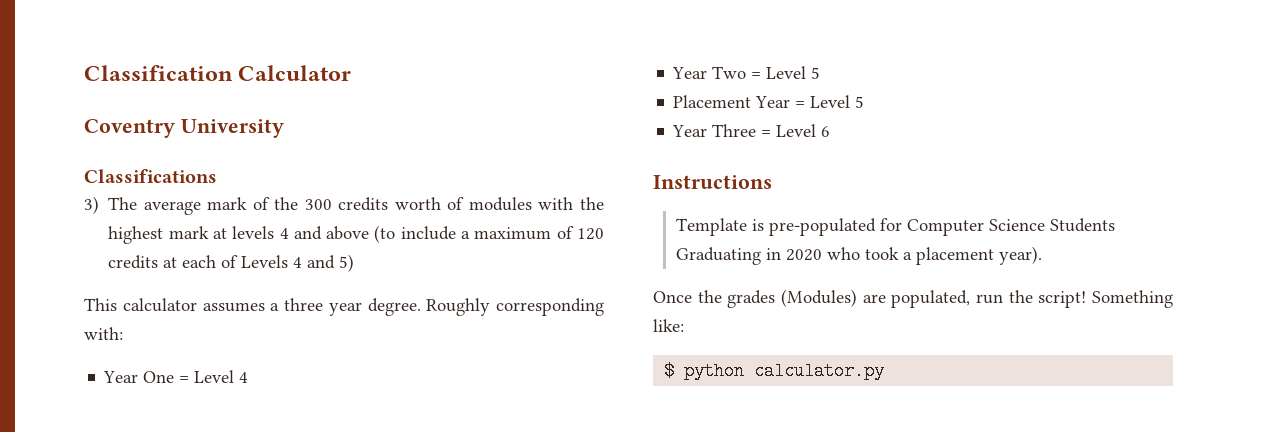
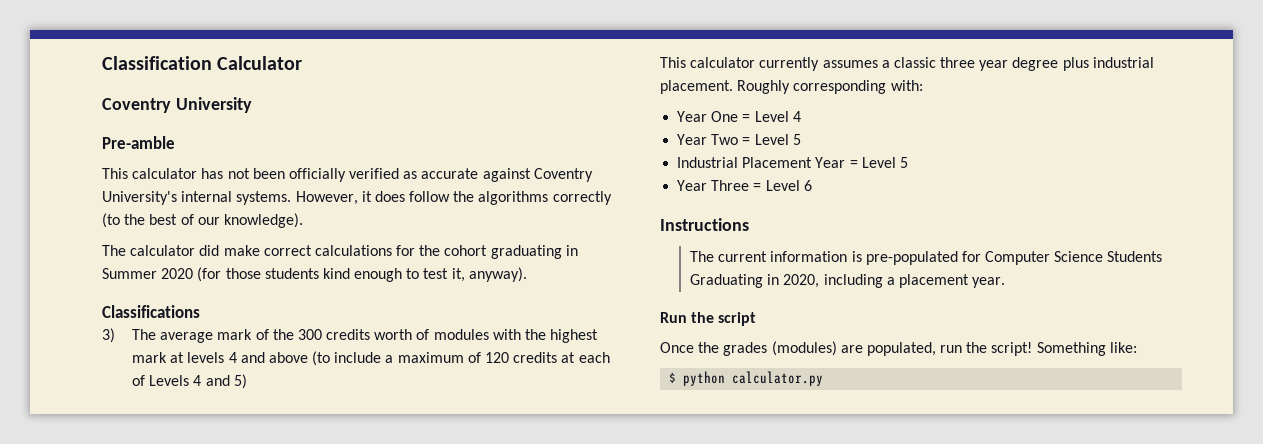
(284, 128) none -> [102,136,175,149] [102,168,593,182] [102,191,612,205] [102,213,303,228] [102,245,578,259] [102,267,527,282] // Pre-amble // This calculator has not been officially verified as accurate against Coventry University's internal systems. However, it does follow the algorithms correctly (to the best of our knowledge). // The calculator did make correct calculations for the cohort graduating in Summer 2020 (for those students kind enough to test it, anyway).
(197, 305) none -> [759,57,820,71] currently
(280, 307) none -> [893,57,936,68] classic
[367,298,421,316] degree. -> [1012,57,1154,71] [660,80,733,94] degree plus industrial placement.
(821, 73) none -> [677,157,739,168] Industrial
[675,218,747,236] Template -> [689,251,848,262] The current information
[785,246,1042,265] 2020 who took a placement year). -> [783,274,1006,288] [660,312,757,326] 2020, including a placement year. // Run the script
[781,289,857,307] (Modules) -> [771,341,837,356] (modules)

